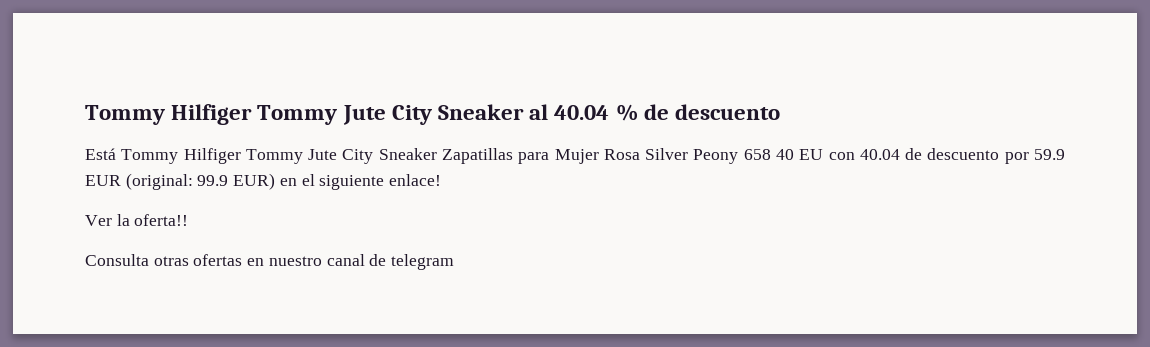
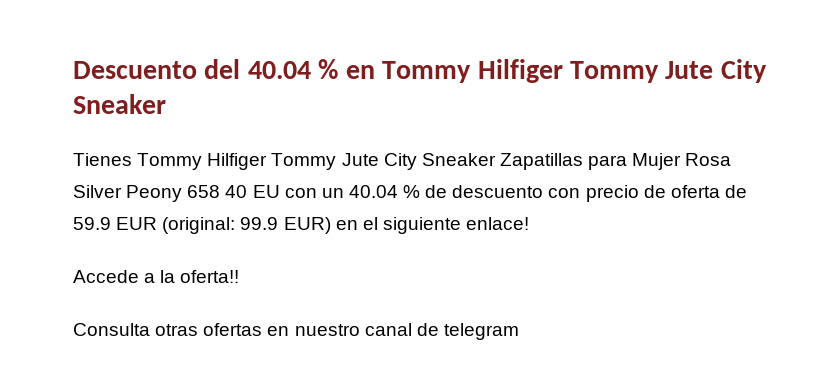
[85,104,781,125] [85,148,116,160] Tommy Hilfiger Tommy Jute City Sneaker al 40.04 % de descuento // Está -> [73,59,767,83] [73,94,166,114] [73,153,132,166] Descuento del 40.04 % en Tommy Hilfiger Tommy Jute City Sneaker // Tienes
[859,148,1029,164] 40.04 de descuento por -> [321,185,747,202] un 40.04 % de descuento con precio de oferta de
[85,215,112,226] Ver -> [73,270,156,283] Accede a

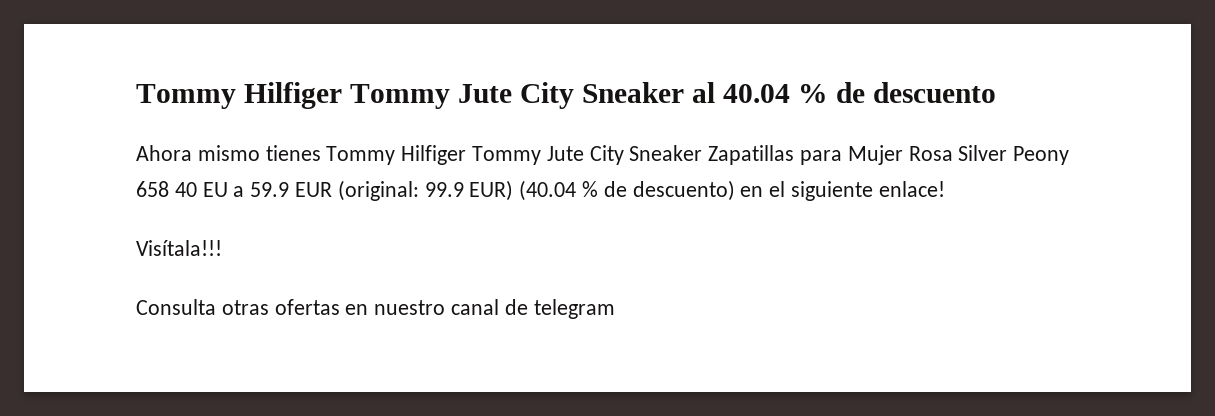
[73,59,767,83] [73,94,166,114] [73,153,132,166] Descuento del 40.04 % en Tommy Hilfiger Tommy Jute City Sneaker // Tienes -> [136,82,996,109] [136,145,321,161] Tommy Hilfiger Tommy Jute City Sneaker al 40.04 % de descuento // Ahora mismo tienes
[284,185,747,202] con un 40.04 % de descuento con precio de oferta de -> [233,186,245,197] a
(331, 225) none -> [519,180,735,201] (40.04 % de descuento)
[73,270,240,283] Accede a la oferta!! -> [136,240,222,256] Visítala!!!

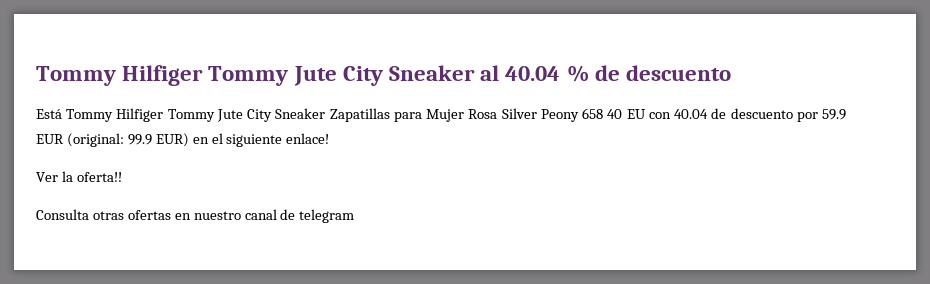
[136,145,321,161] Ahora mismo tienes -> [36,109,62,119] Está
[233,186,245,197] a -> [648,108,818,122] con 40.04 de descuento por
[519,180,735,201] (40.04 % de descuento) -> (189, 140) none
[136,240,222,256] Visítala!!! -> [36,171,122,182] Ver la oferta!!

